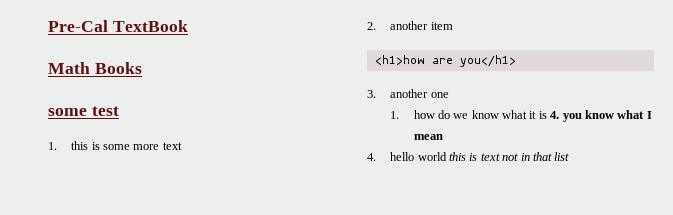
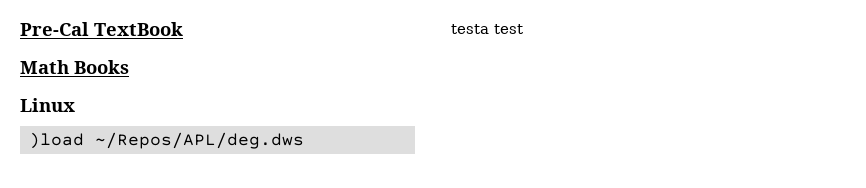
[48,106,119,116] [48,141,182,150] [367,21,453,30] [374,55,516,67] [367,89,449,98] [390,110,652,122] [413,134,443,140] [367,152,570,161] some test // 1. this is some more text // 2. another item // <h1>how are you</h1> // 3. another one // 1. how do we know what it is 4. you know what I mean // 4. hello world this is text not in that list -> [20,98,75,112] [28,132,304,149] [451,24,523,34] Linux // )load ~/Repos/APL/deg.dws // testa test

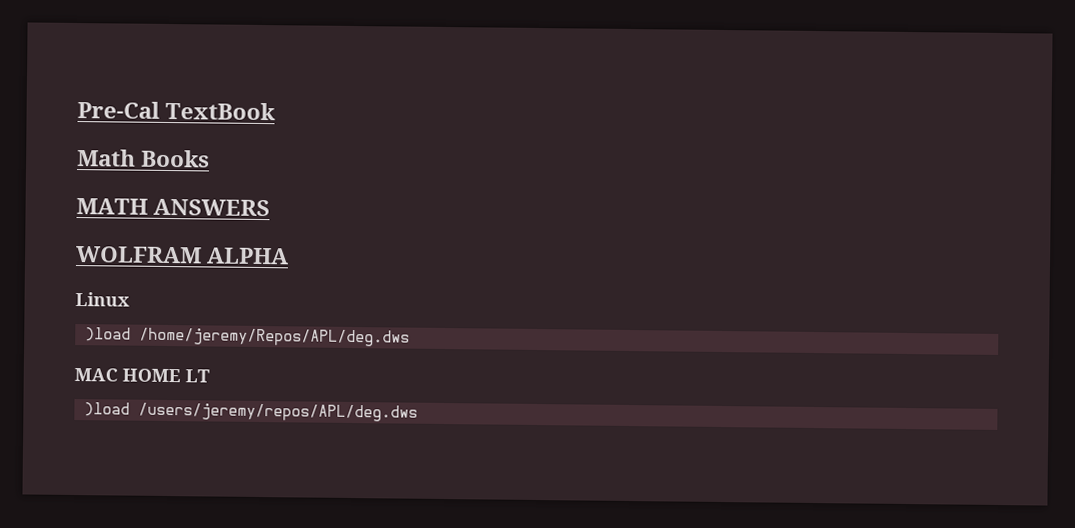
[20,98,75,112] [28,132,304,149] [451,24,523,34] Linux // )load ~/Repos/APL/deg.dws // testa test -> [76,198,271,217] [75,246,290,265] [75,292,130,307] [84,327,410,347] [74,367,210,383] [83,402,418,422] MATH ANSWERS // WOLFRAM ALPHA // Linux // )load /home/jeremy/Repos/APL/deg.dws // MAC HOME LT // )load /users/jeremy/repos/APL/deg.dws

